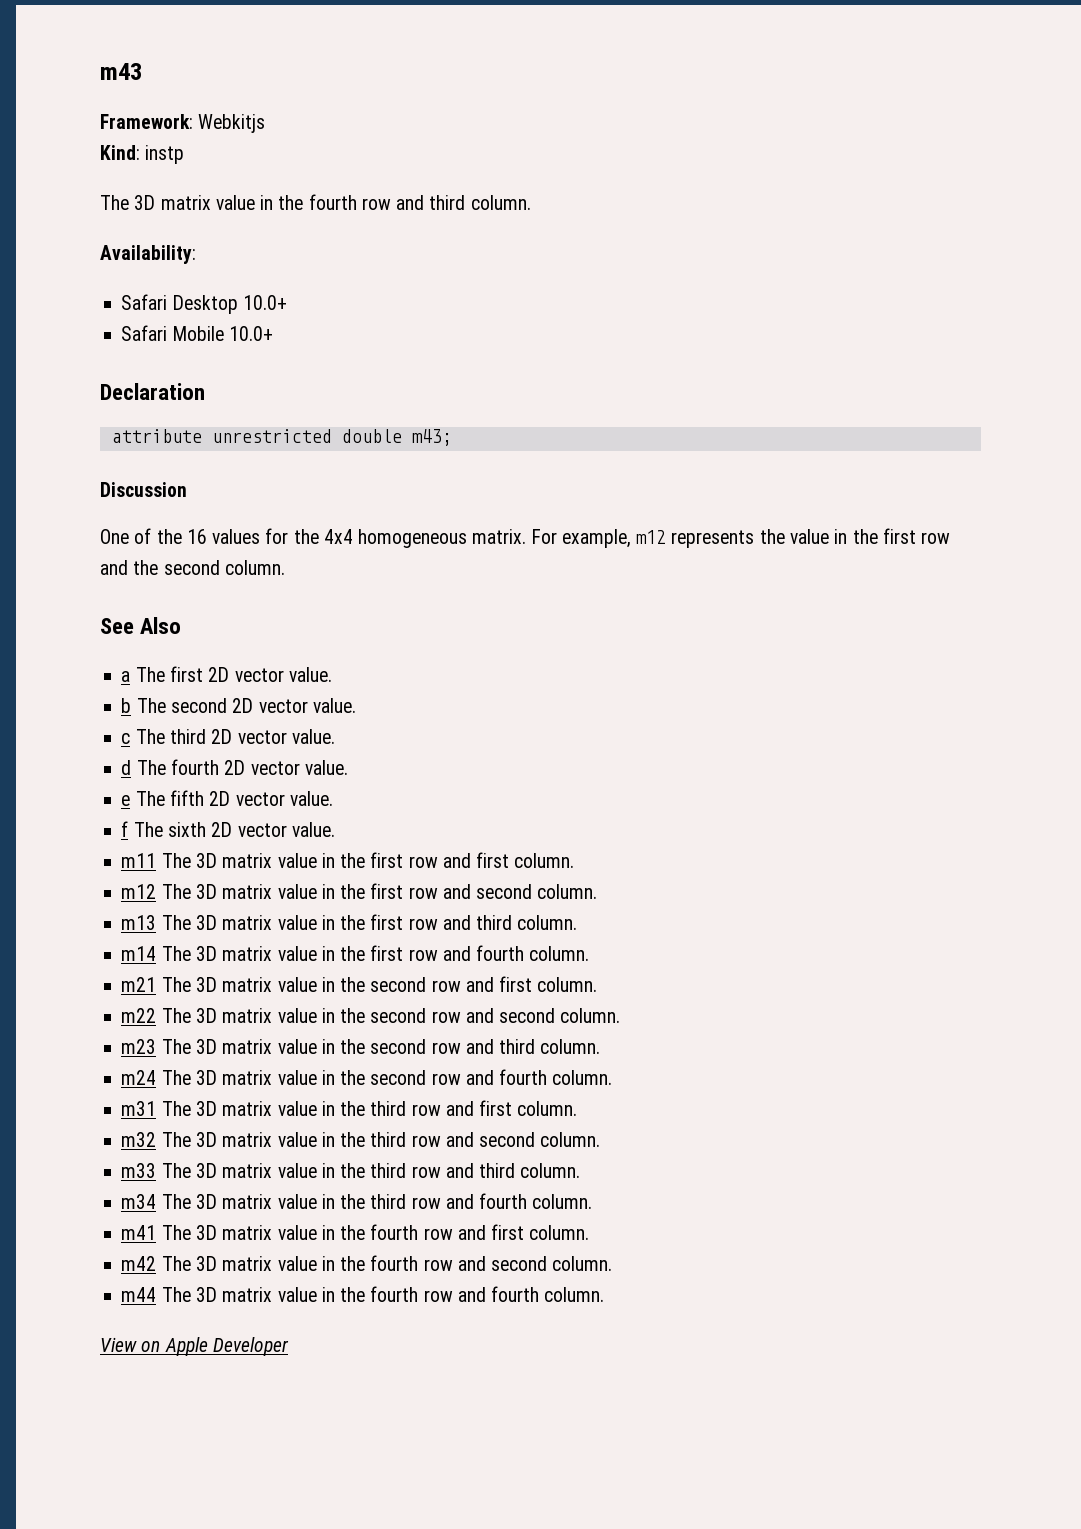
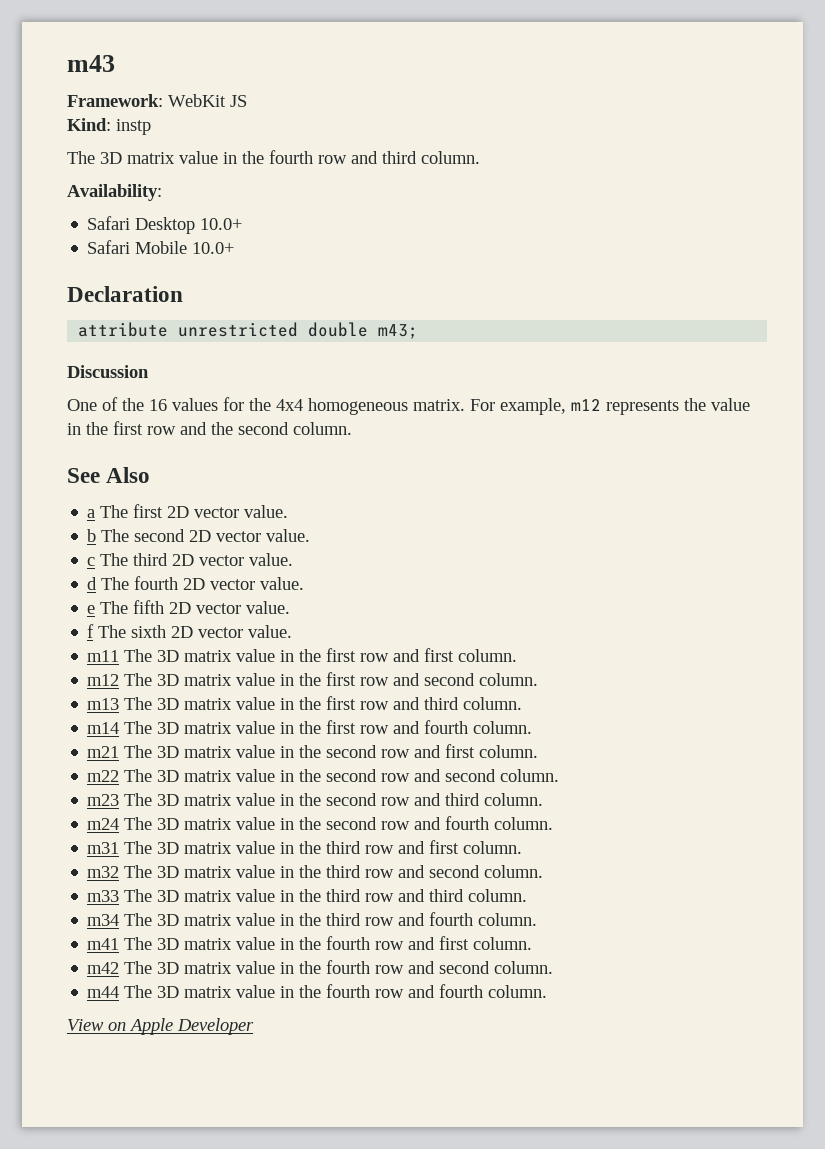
[198,114,266,133] Webkitjs -> [168,94,247,107] WebKit JS

